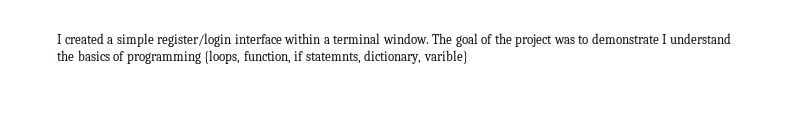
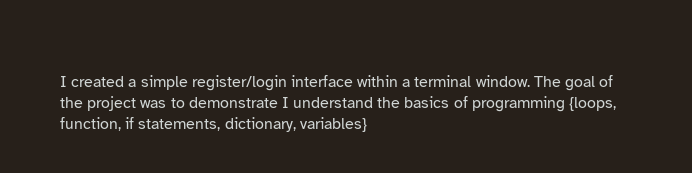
[305,50,468,64] statemnts, dictionary, varible} -> [138,117,367,132] statements, dictionary, variables}

